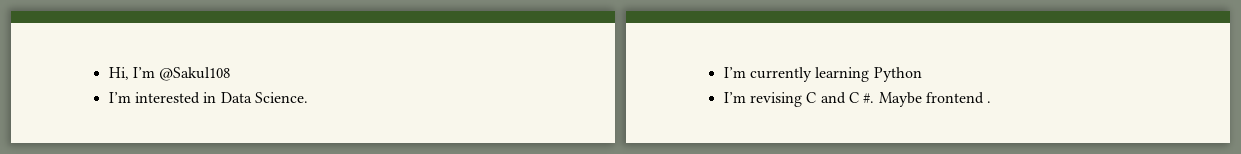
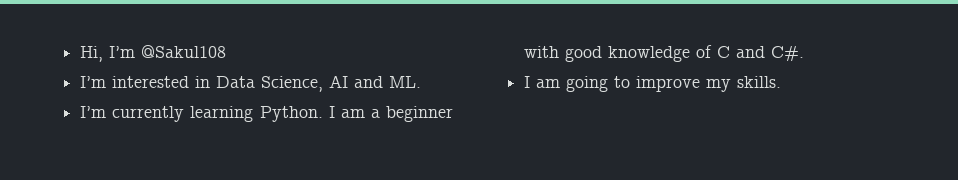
[254,92,308,103] Science. -> [261,75,422,92] Science, AI and ML.
[873,67,922,82] [723,92,992,107] Python // I’m revising C and C #. Maybe frontend . -> [259,106,453,122] [524,45,805,62] [524,76,782,92] Python. I am a beginner with good knowledge of C and C#. // I am going to improve my skills.

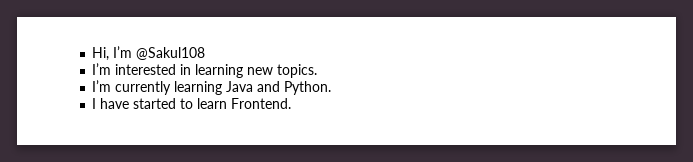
[216,75,422,92] Data Science, AI and ML. -> [195,64,318,78] learning new topics.
(254, 114) none -> [226,81,281,92] Java and
[328,106,453,122] [524,45,805,62] [524,76,782,92] I am a beginner with good knowledge of C and C#. // I am going to improve my skills. -> [92,98,292,109] // I have started to learn Frontend.

